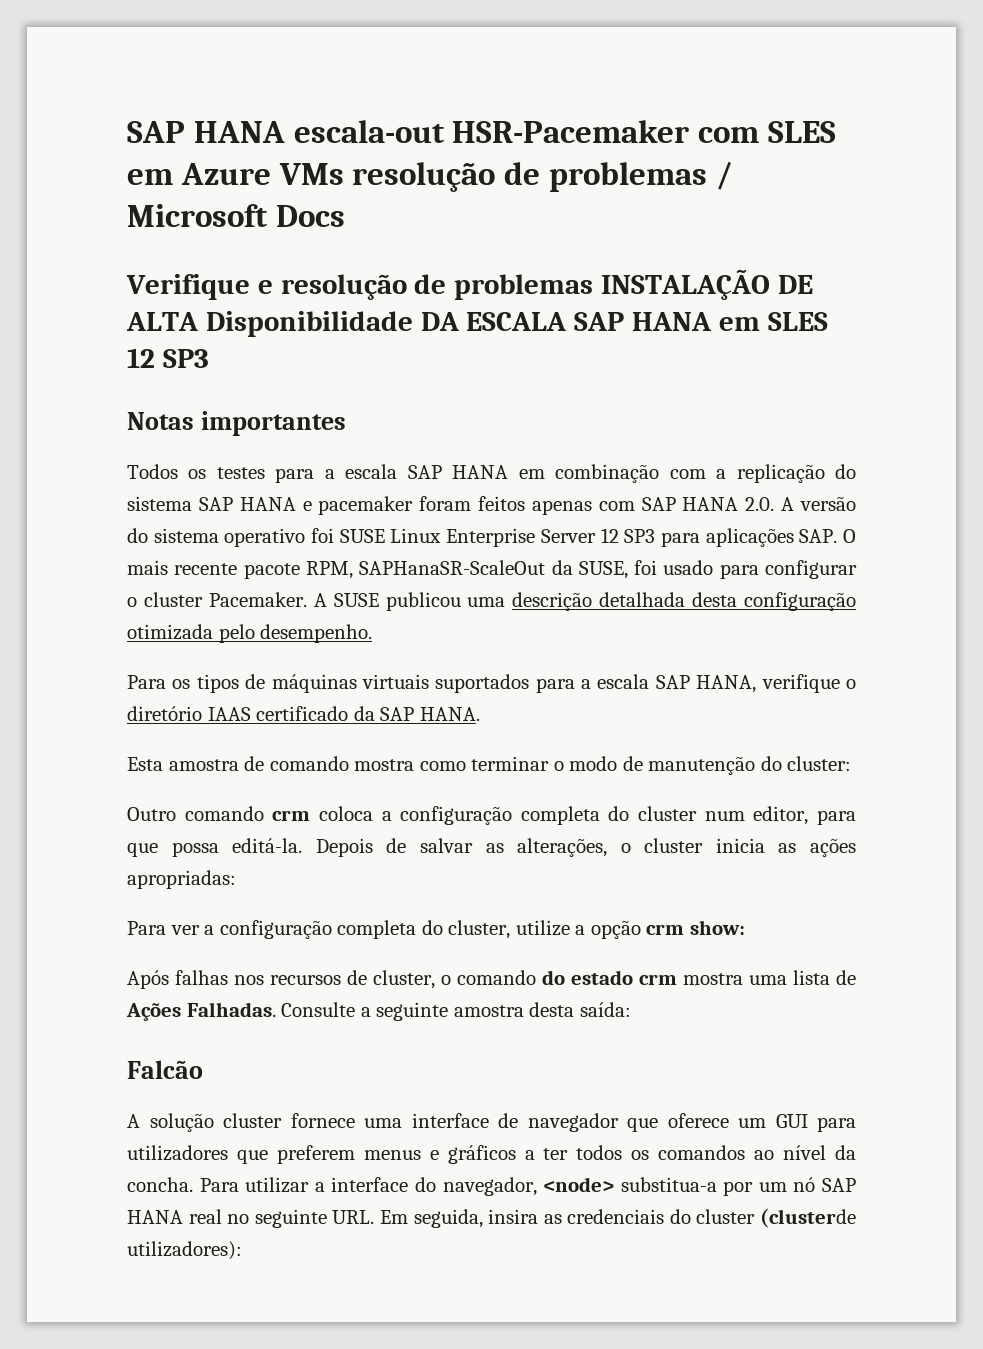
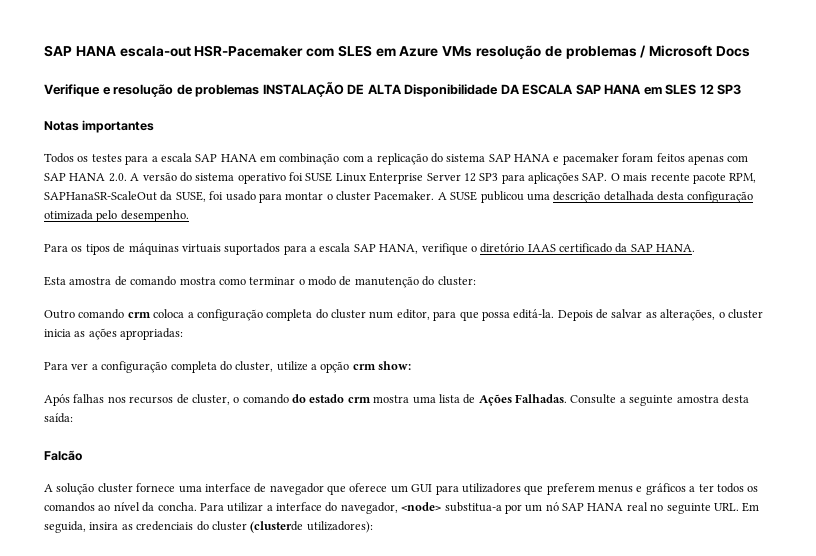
[765,560,857,579] configurar -> [285,192,324,200] montar

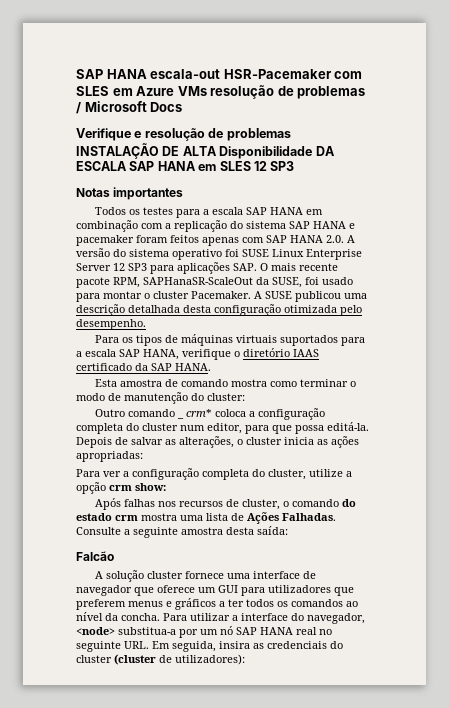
[127,312,151,318] crm -> [177,417,185,419] [186,409,213,417] _ crm*
[250,521,304,533] (clusterde -> [114,654,172,665] (cluster de

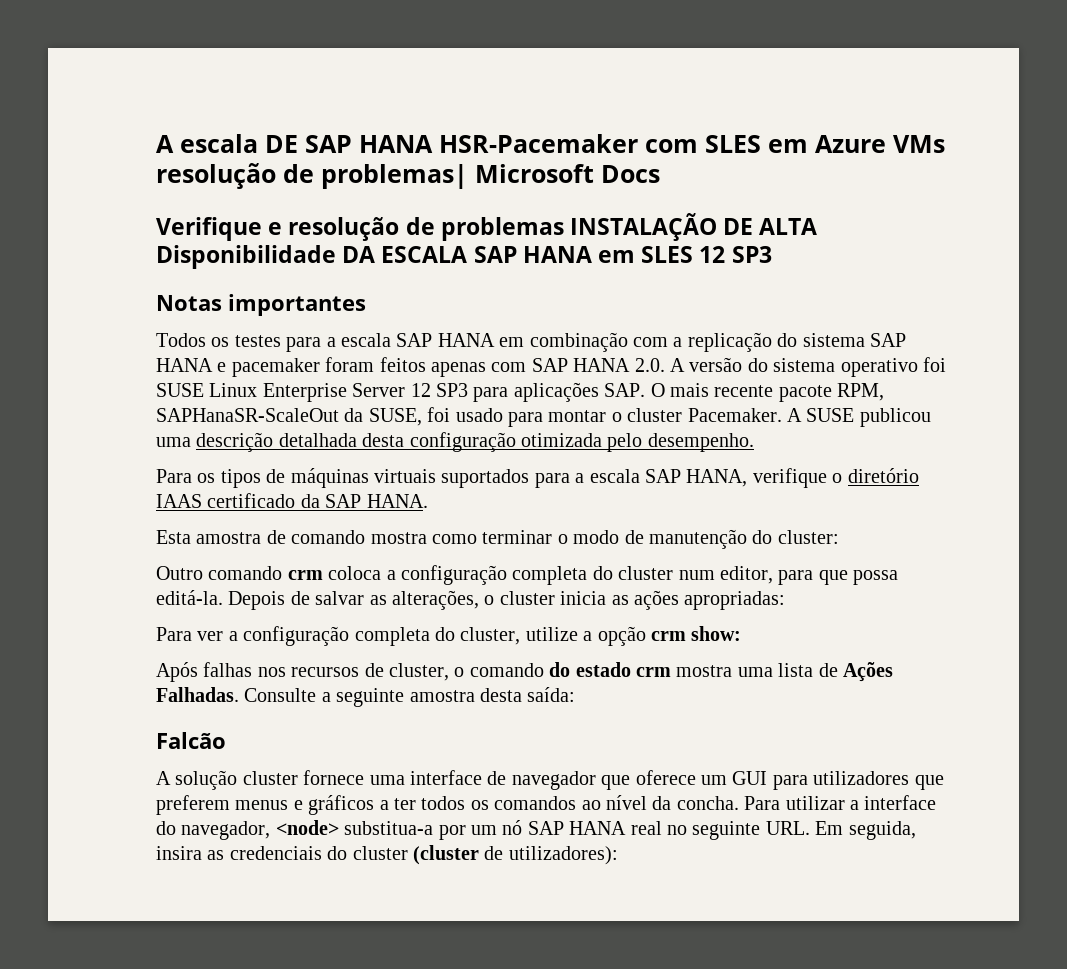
[76,69,221,79] SAP HANA escala-out -> [156,134,433,153] A escala DE SAP HANA
[297,86,366,99] [76,102,81,114] problemas / -> [321,164,468,189] problemas|
[177,417,185,419] [186,409,213,417] _ crm* -> [287,570,323,580] crm

